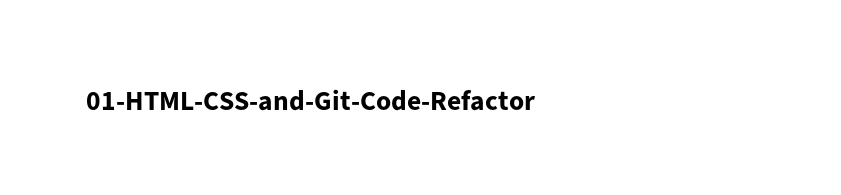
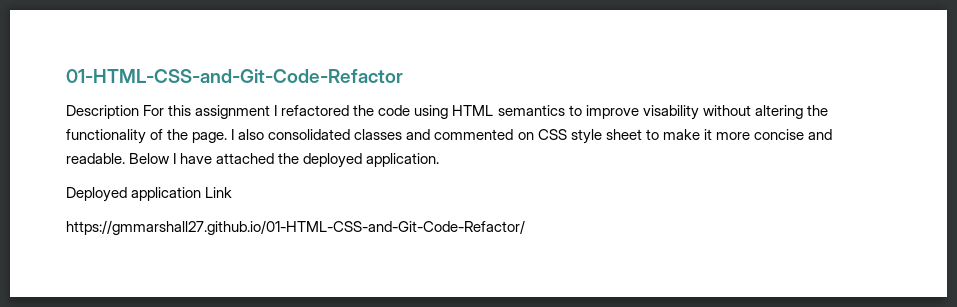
(535, 100) none -> [66,105,828,120] [66,129,832,144] [66,153,440,168] [66,187,233,202] [66,220,525,235] // Description For this assignment I refactored the code using HTML semantics to improve visability without altering the functionality of the page. I also consolidated classes and commented on CSS style sheet to make it more concise and readable. Below I have attached the deployed application. // Deployed application Link // https://gmmarshall27.github.io/01-HTML-CSS-and-Git-Code-Refactor/

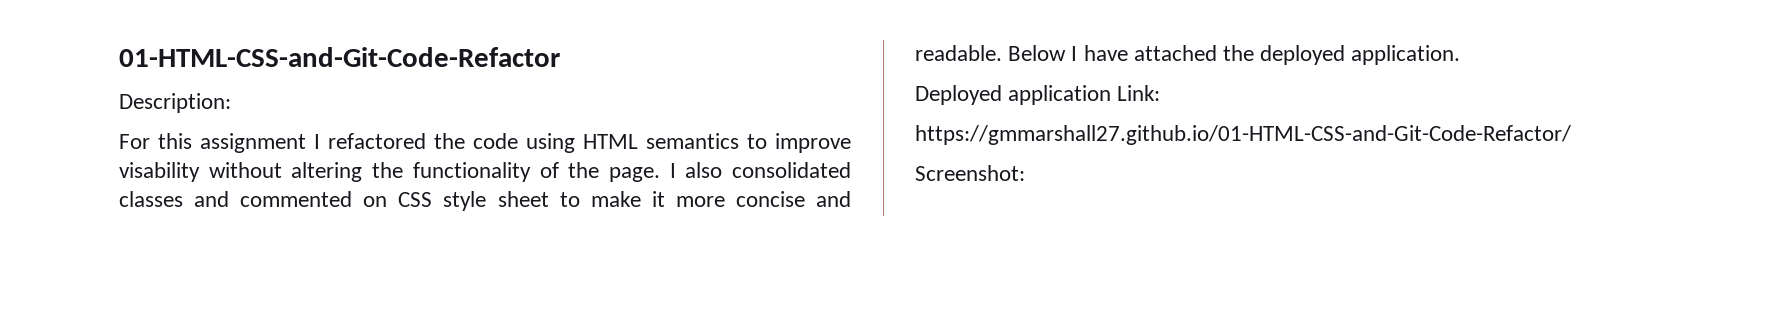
[66,105,139,119] Description -> [119,93,231,113] Description: //
[205,187,233,198] Link -> [1117,85,1161,101] Link:
(525, 227) none -> [915,165,1025,181] // Screenshot:

